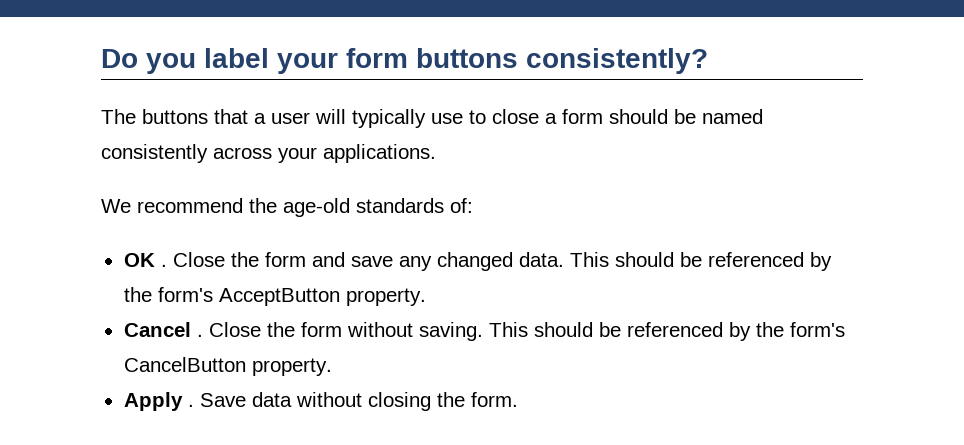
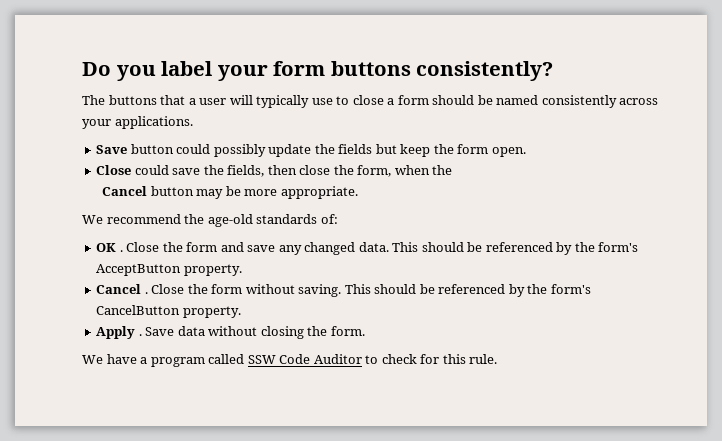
(436, 153) none -> [96,144,526,157] [96,165,453,177] [102,186,358,199] // Save button could possibly update the fields but keep the form open. // Close could save the fields, then close the form, when the // Cancel button may be more appropriate.
(518, 399) none -> [82,354,498,367] // We have a program called SSW Code Auditor to check for this rule.

